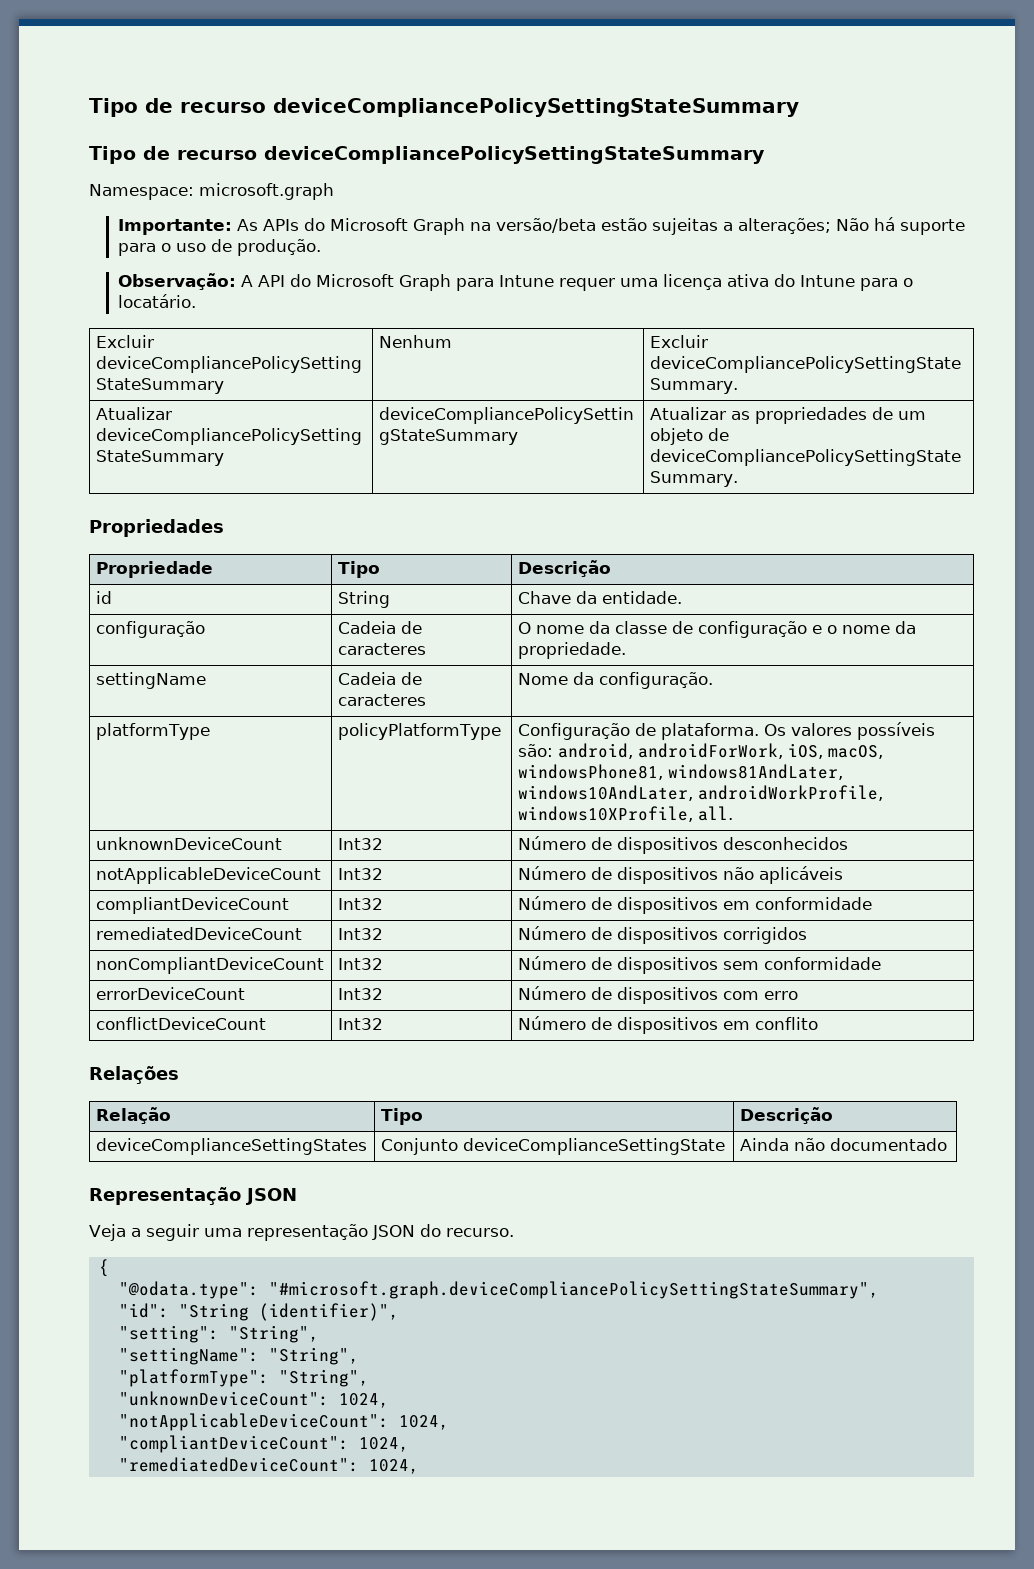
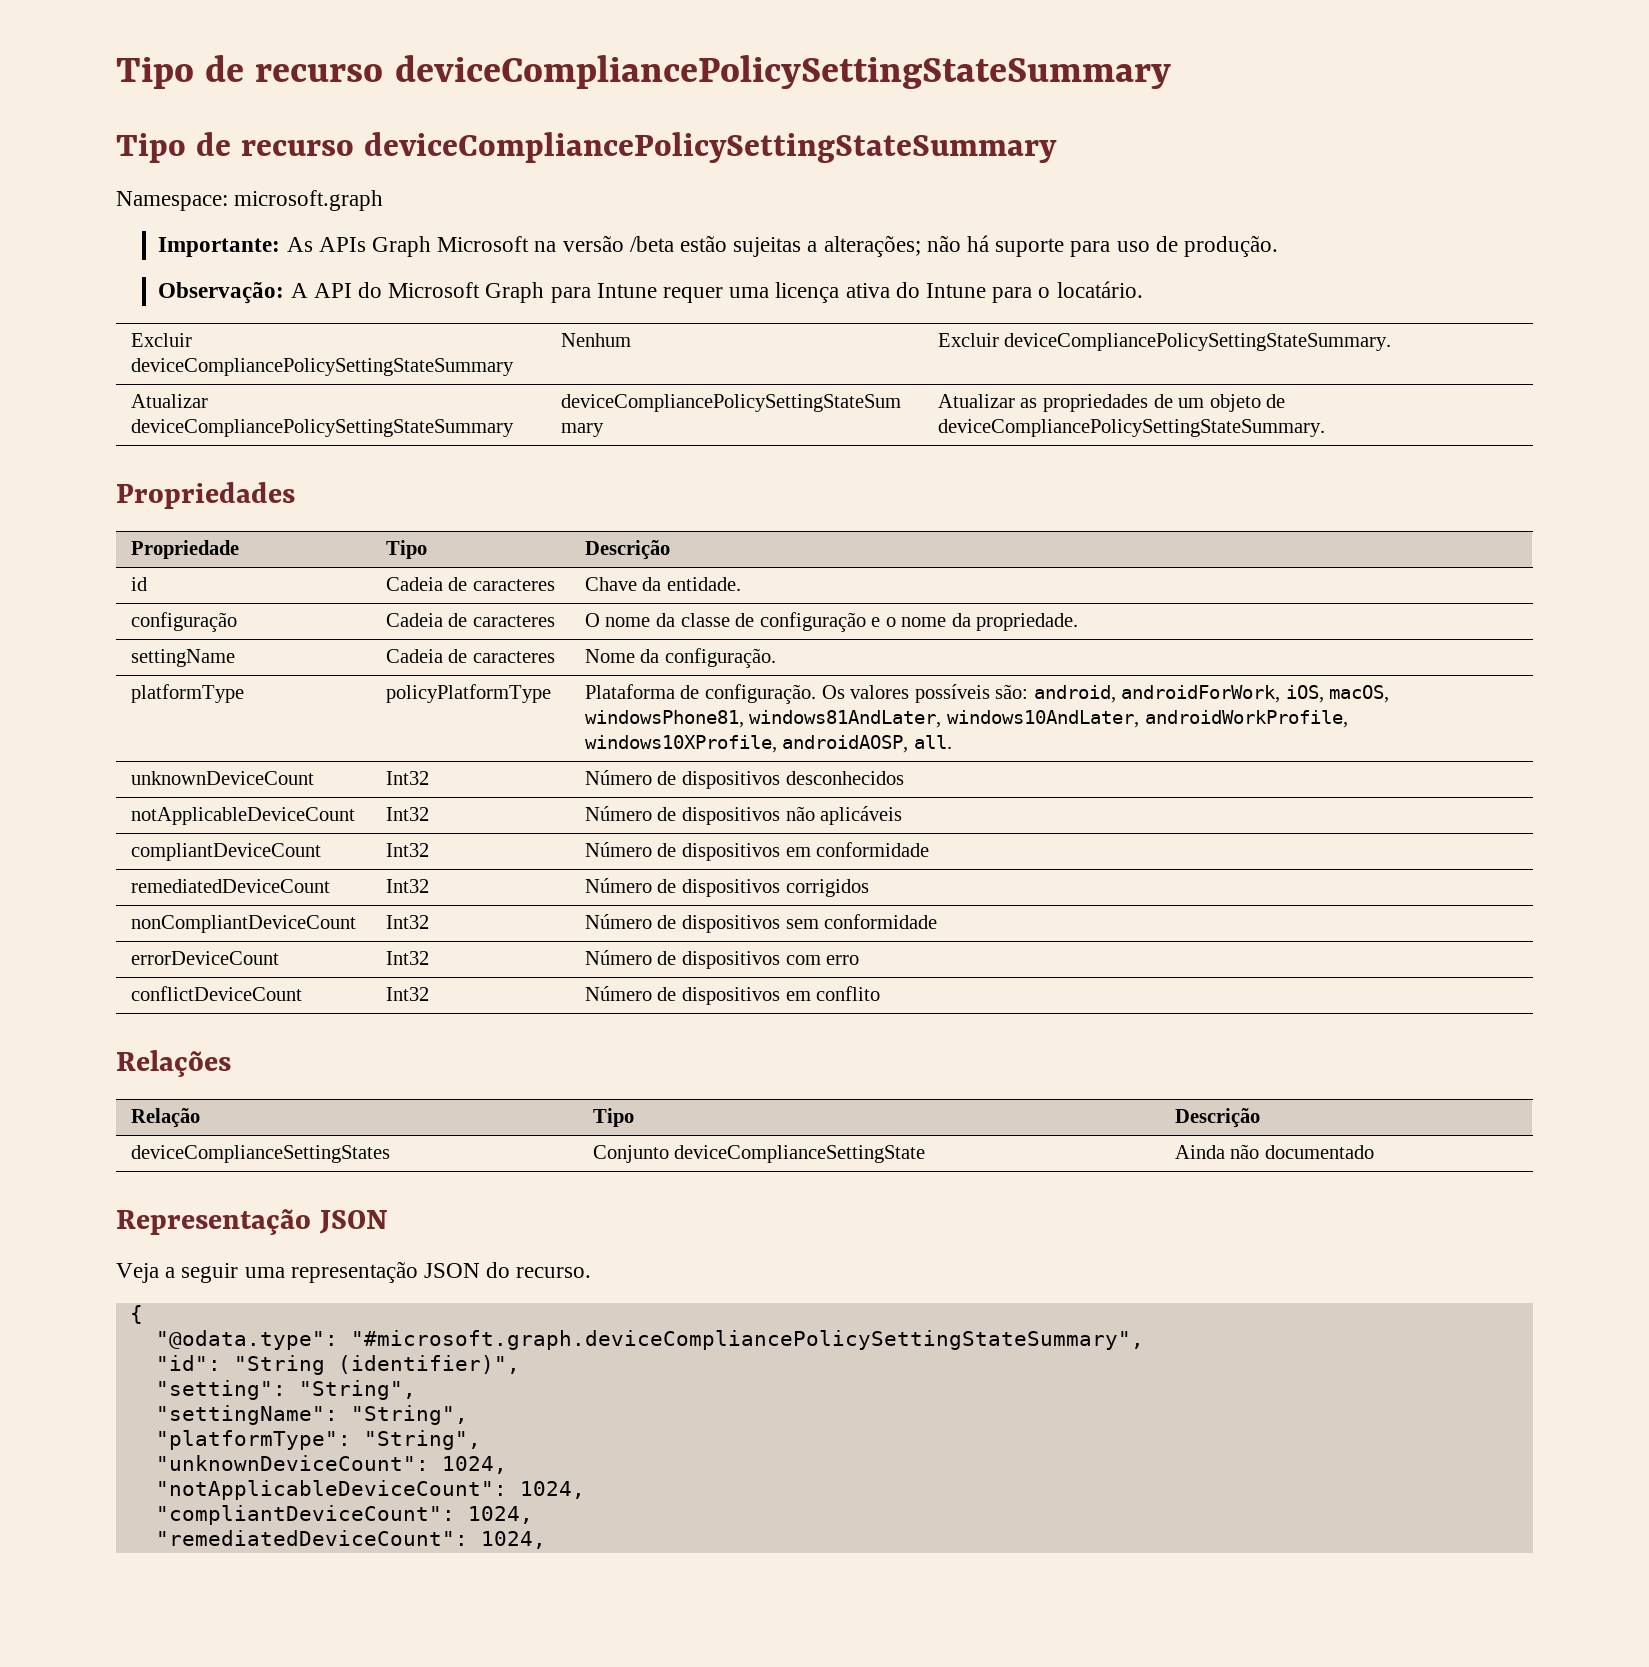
[303,218,596,235] do Microsoft Graph na versão/beta -> [371,235,674,257] Graph Microsoft na versão /beta
[835,218,869,231] Não -> [926,235,961,252] não
[160,243,171,252] o -> (1111, 249) none
[337,591,390,608] String -> [385,577,556,591] Cadeia de caracteres
[517,723,759,740] Configuração de plataforma. -> [584,684,817,704] Plataforma de configuração.
(693, 814) none -> [782,735,909,753] androidAOSP,

